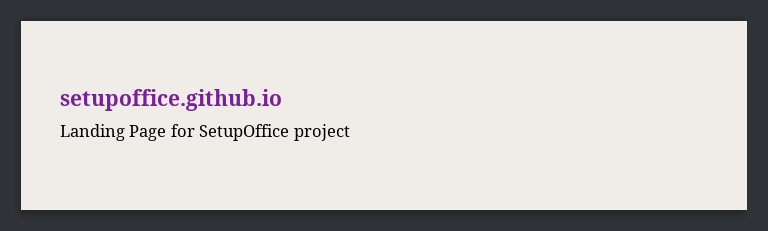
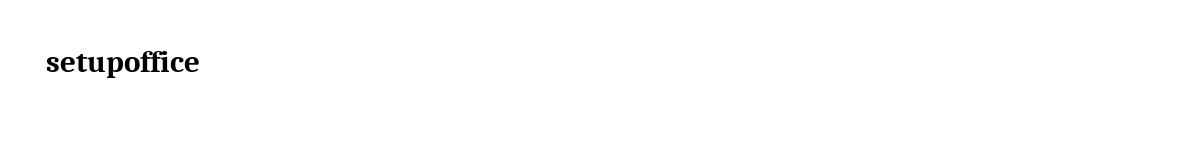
[60,89,282,111] [60,124,350,141] setupoffice.github.io // Landing Page for SetupOffice project -> [46,51,200,78] setupoffice

